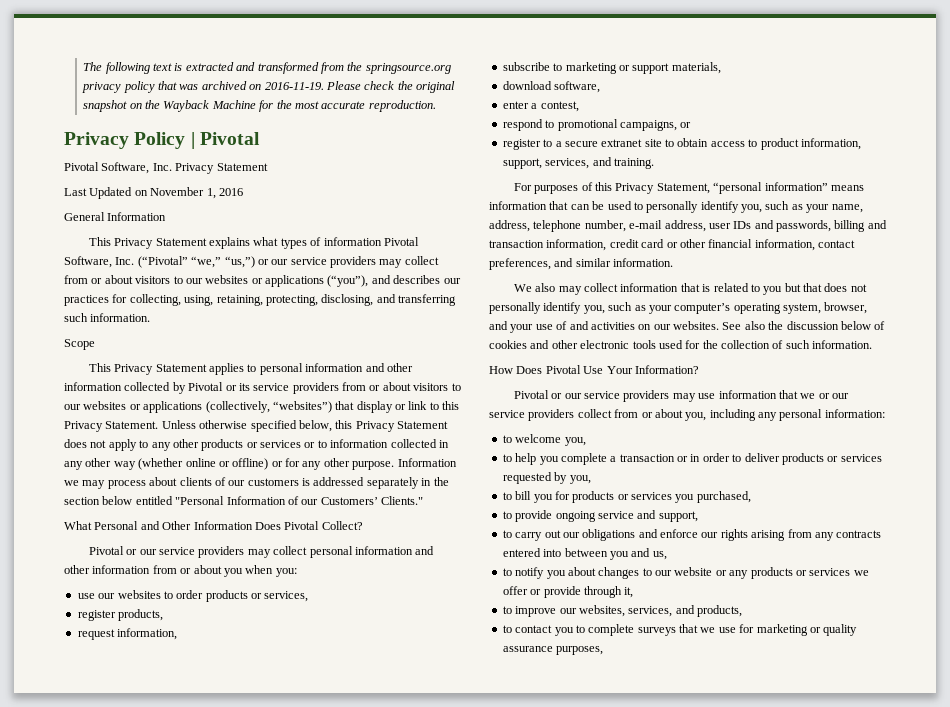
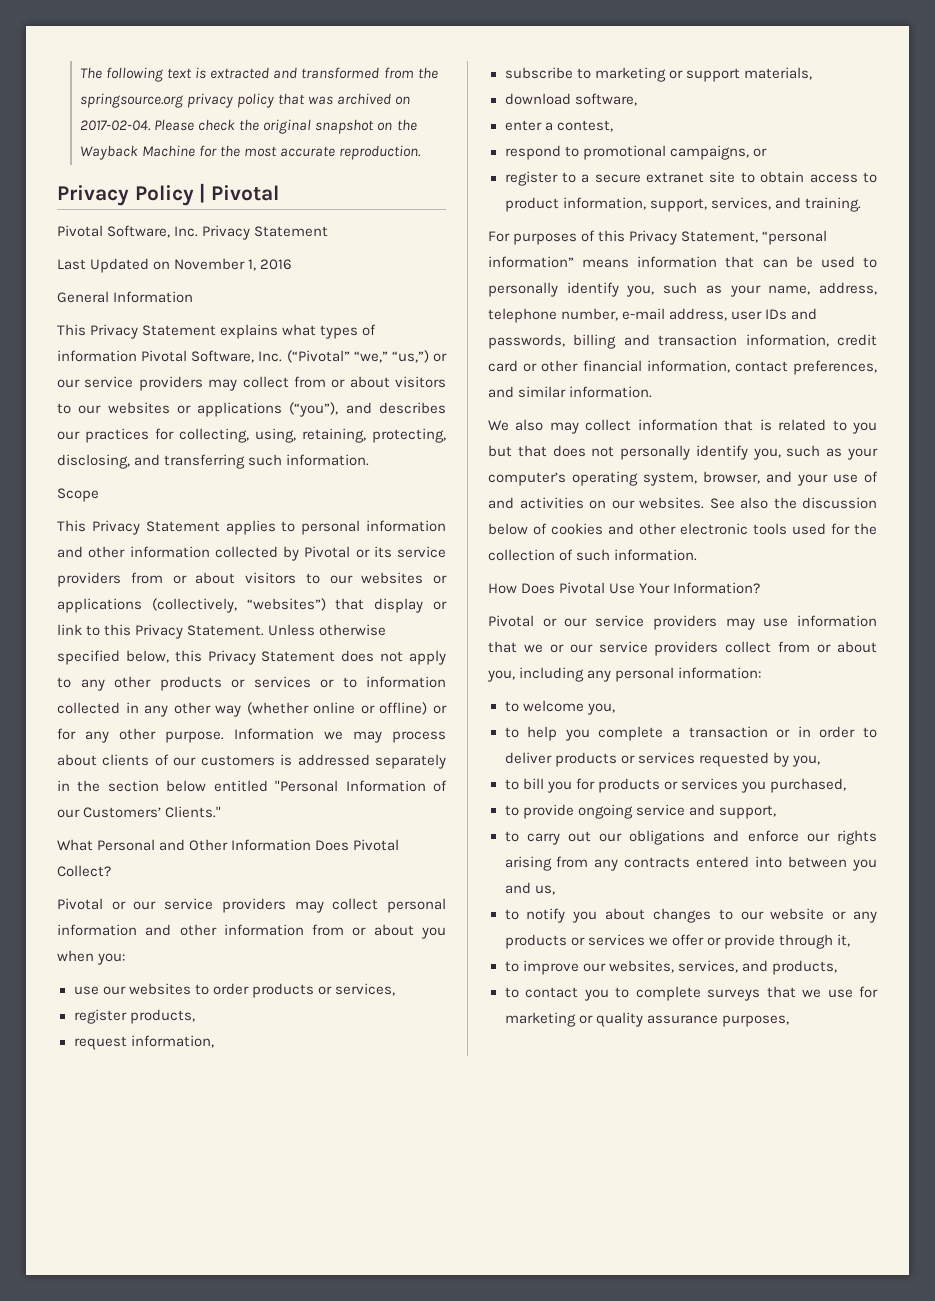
[264,82,324,90] 2016-11-19. -> [80,120,152,131] 2017-02-04.

